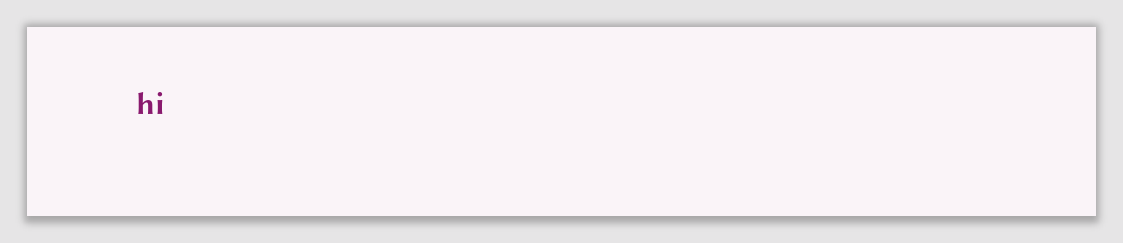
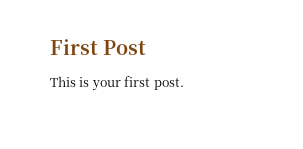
[136,92,165,114] hi -> [50,39,147,55] [50,76,184,91] First Post // This is your first post.

